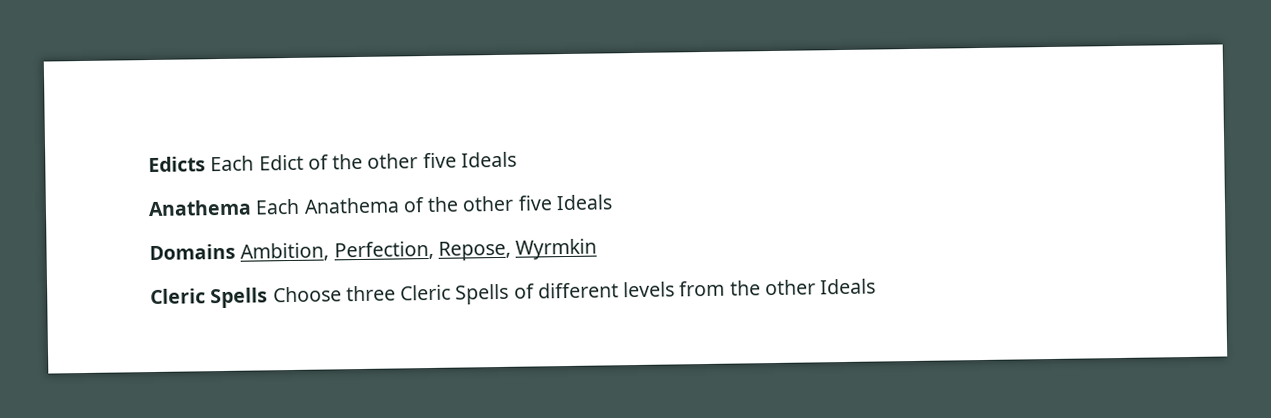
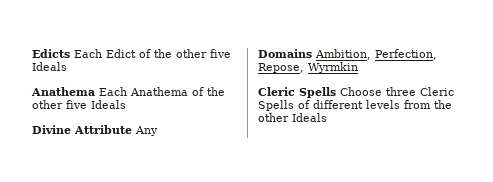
(613, 202) none -> [32,125,158,136] // Divine Attribute Any

